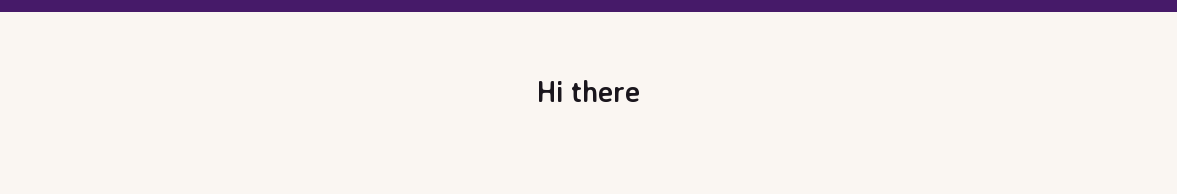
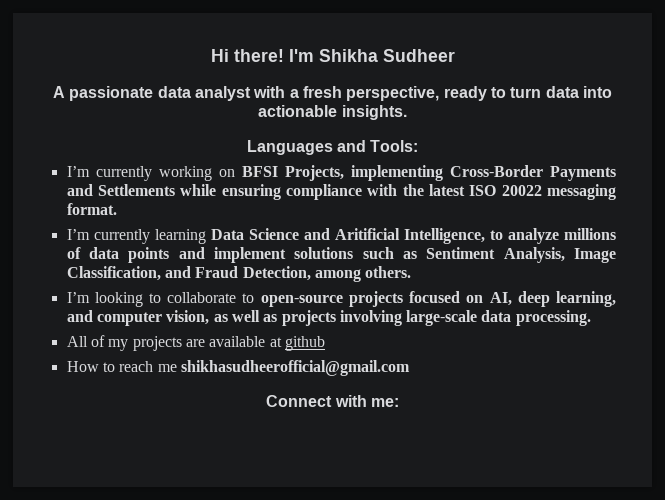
[571,80,640,102] there -> [233,49,455,62] [53,86,612,101] [258,105,407,120] [246,140,419,155] [66,165,616,181] [66,184,617,200] [66,203,117,215] [66,228,616,244] [66,247,616,263] [66,266,412,282] [66,291,616,307] [66,310,591,326] [66,335,325,351] [66,360,410,376] [266,395,399,407] there! I'm Shikha Sudheer // A passionate data analyst with a fresh perspective, ready to turn data into actionable insights. // Languages and Tools: // I’m currently working on BFSI Projects, implementing Cross-Border Payments and Settlements while ensuring compliance with the latest ISO 20022 messaging format. // I’m currently learning Data Science and Aritificial Intelligence, to analyze millions of data points and implement solutions such as Sentiment Analysis, Image Classification, and Fraud Detection, among others. // I’m looking to collaborate to open-source projects focused on AI, deep learning, and computer vision, as well as projects involving large-scale data processing. // All of my projects are available at github // How to reach me shikhasudheerofficial@gmail.com // Connect with me:

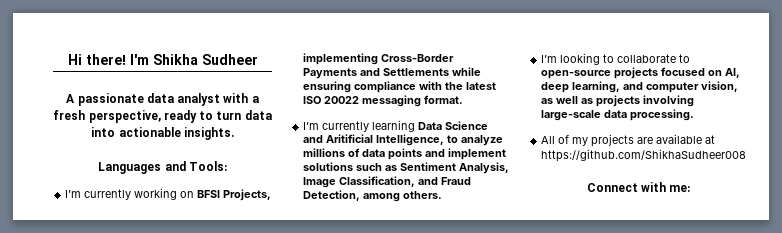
[284,336,325,351] [66,360,410,376] github // How to reach me shikhasudheerofficial@gmail.com -> [541,149,747,162] https://github.com/ShikhaSudheer008

